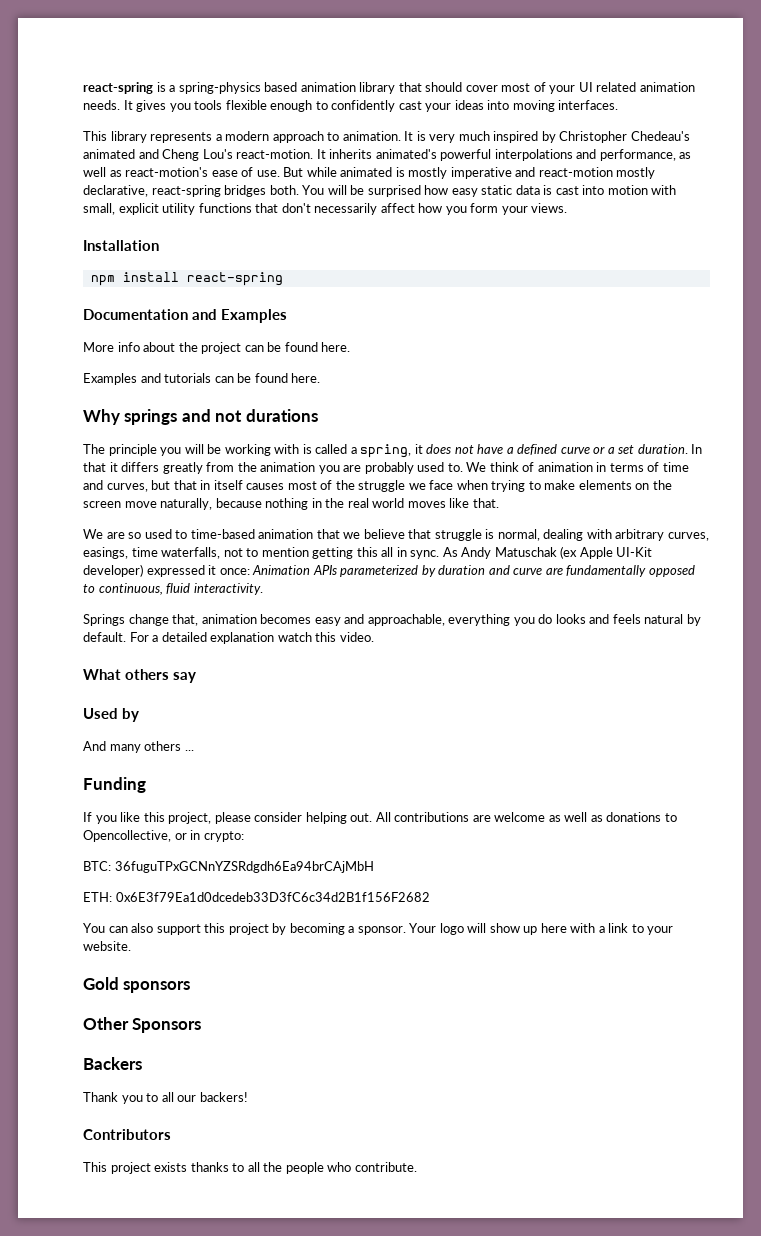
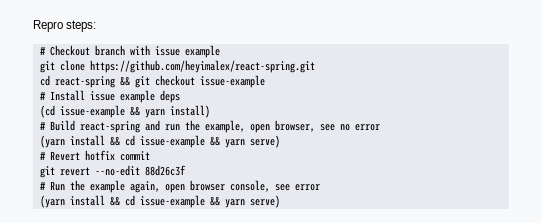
[83,82,695,94] [83,100,619,112] [83,131,690,143] [83,149,692,161] [83,167,656,179] [83,185,677,197] [83,203,568,215] [83,240,159,251] [90,272,283,286] [83,309,287,323] [83,342,351,354] [83,373,321,385] [83,409,318,425] [83,444,703,458] [83,462,689,474] [83,480,672,492] [83,498,499,510] [83,529,709,541] [83,546,653,559] [83,564,695,577] [83,583,263,595] [83,614,701,626] [83,632,374,644] [83,669,196,683] [83,708,139,722] [83,741,194,753] [83,777,146,793] [83,812,677,824] [83,830,244,842] [83,861,374,873] [83,892,430,902] [83,923,674,935] [83,941,131,951] [83,977,191,993] [83,1017,202,1033] [83,1057,142,1070] [83,1092,248,1104] [83,1129,171,1140] [83,1162,417,1174] react-spring is a spring-physics based animation library that should cover most of your UI related animation needs. It gives you tools flexible enough to confidently cast your ideas into moving interfaces. // This library represents a modern approach to animation. It is very much inspired by Christopher Chedeau's animated and Cheng Lou's react-motion. It inherits animated's powerful interpolations and performance, as well as react-motion's ease of use. But while animated is mostly imperative and react-motion mostly declarative, react-spring bridges both. You will be surprised how easy static data is cast into motion with small, explicit utility functions that don't necessarily affect how you form your views. // Installation // npm install react-spring // Documentation and Examples // More info about the project can be found here. // Examples and tutorials can be found here. // Why springs and not durations // The principle you will be working with is called a spring, it does not have a defined curve or a set duration. In that it differs greatly from the animation you are probably used to. We think of animation in terms of time and curves, but that in itself causes most of the struggle we face when trying to make elements on the screen move naturally, because nothing in the real world moves like that. // We are so used to time-based animation that we believe that struggle is normal, dealing with arbitrary curves, easings, time waterfalls, not to mention getting this all in sync. As Andy Matuschak (ex Apple UI-Kit developer) expressed it once: Animation APIs parameterized by duration and curve are fundamentally opposed to continuous, fluid interactivity. // Springs change that, animation becomes easy and approachable, everything you do looks and feels natural by default. For a detailed explanation watch this video. // What others say // Used by // And many others ... // Funding // If you like this project, please consider helping out. All contributions are welcome as well as donations to Opencollective, or in crypto: // BTC: 36fuguTPxGCNnYZSRdgdh6Ea94brCAjMbH // ETH: 0x6E3f79Ea1d0dcedeb33D3fC6c34d2B1f156F2682 // You can also support this project by becoming a sponsor. Your logo will show up here with a link to your website. // Gold sponsors // Other Sponsors // Backers // Thank you to all our backers! // Contributors // This project exists thanks to all the people who contribute. -> [33,20,97,32] [39,45,220,58] [39,60,315,73] [39,75,265,88] [39,90,180,103] [39,105,210,118] [39,120,380,133] [39,135,280,148] [39,150,150,161] [39,165,186,178] [39,180,320,193] [39,195,280,208] Repro steps: // # Checkout branch with issue example // git clone https://github.com/heyimalex/react-spring.git // cd react-spring && git checkout issue-example // # Install issue example deps // (cd issue-example && yarn install) // # Build react-spring and run the example, open browser, see no error // (yarn install && cd issue-example && yarn serve) // # Revert hotfix commit // git revert --no-edit 88d26c3f // # Run the example again, open browser console, see error // (yarn install && cd issue-example && yarn serve)

